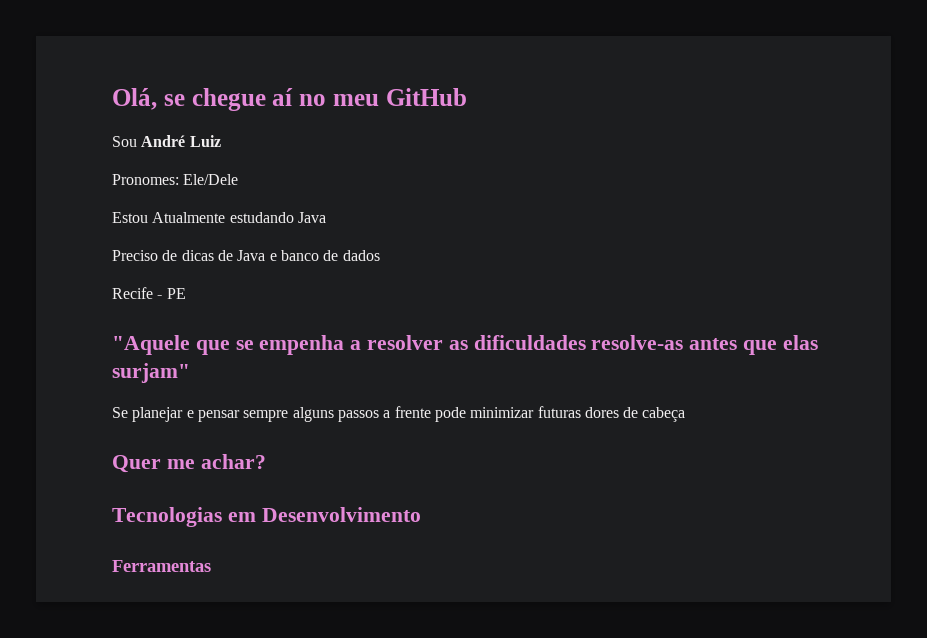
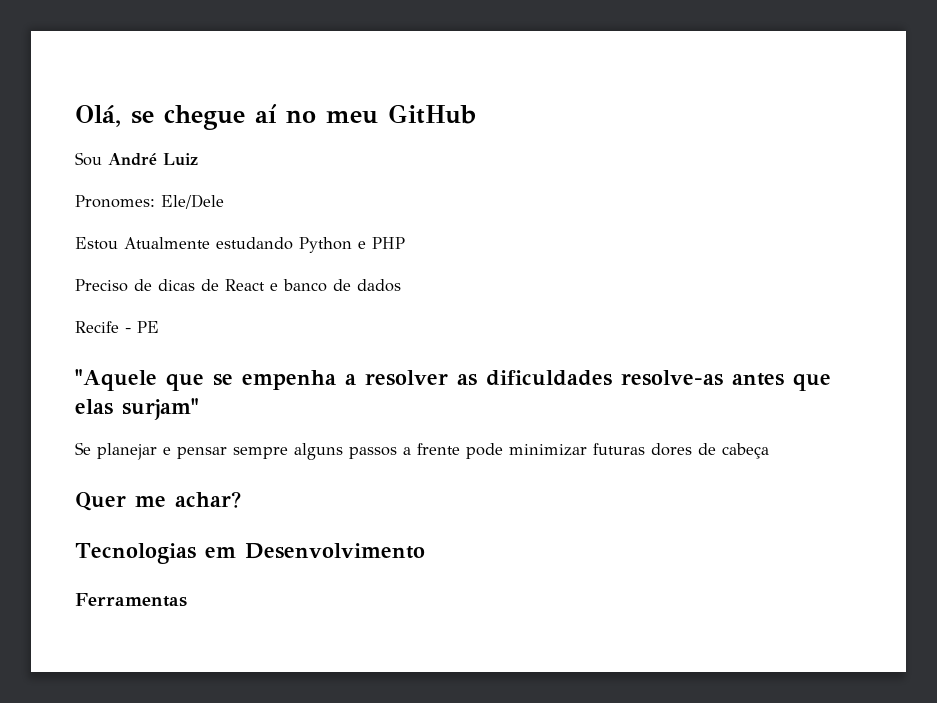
[297,212,326,223] Java -> [299,237,405,253] Python e PHP
[237,250,266,261] Java -> [225,279,265,291] React

